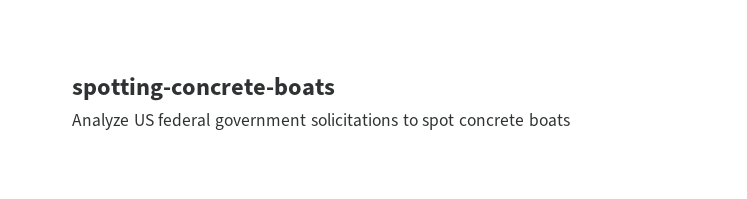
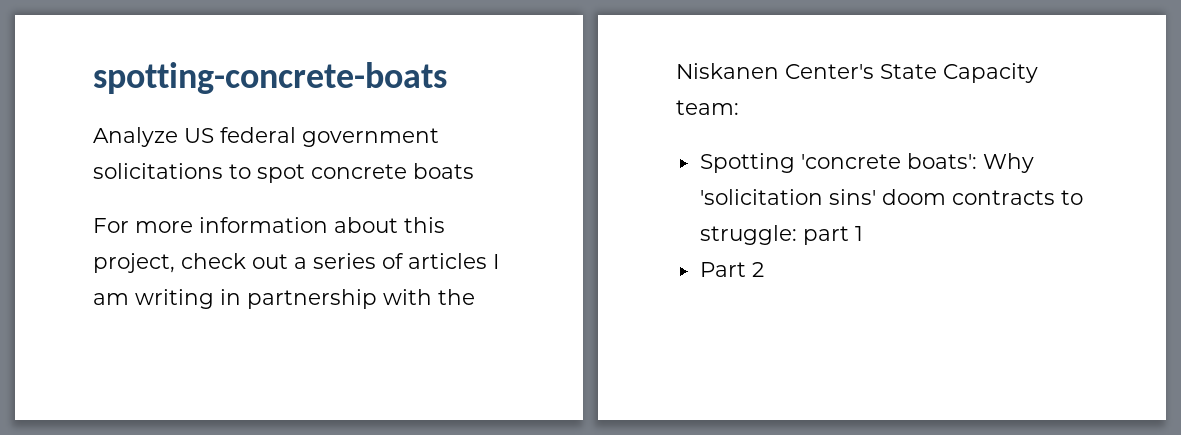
(570, 120) none -> [93,217,445,233] [93,253,500,273] [93,289,475,309] [676,63,1038,83] [676,100,739,115] [699,153,1034,173] [699,189,1083,205] [699,225,863,245] [699,262,764,277] // For more information about this project, check out a series of articles I am writing in partnership with the Niskanen Center's State Capacity team: // Spotting 'concrete boats': Why 'solicitation sins' doom contracts to struggle: part 1 // Part 2

